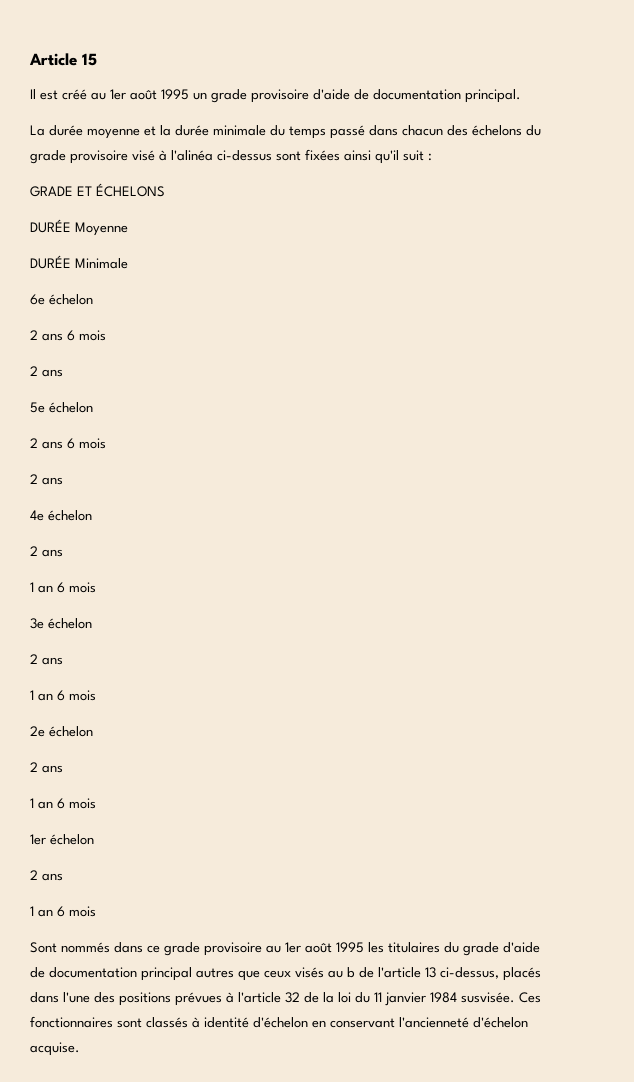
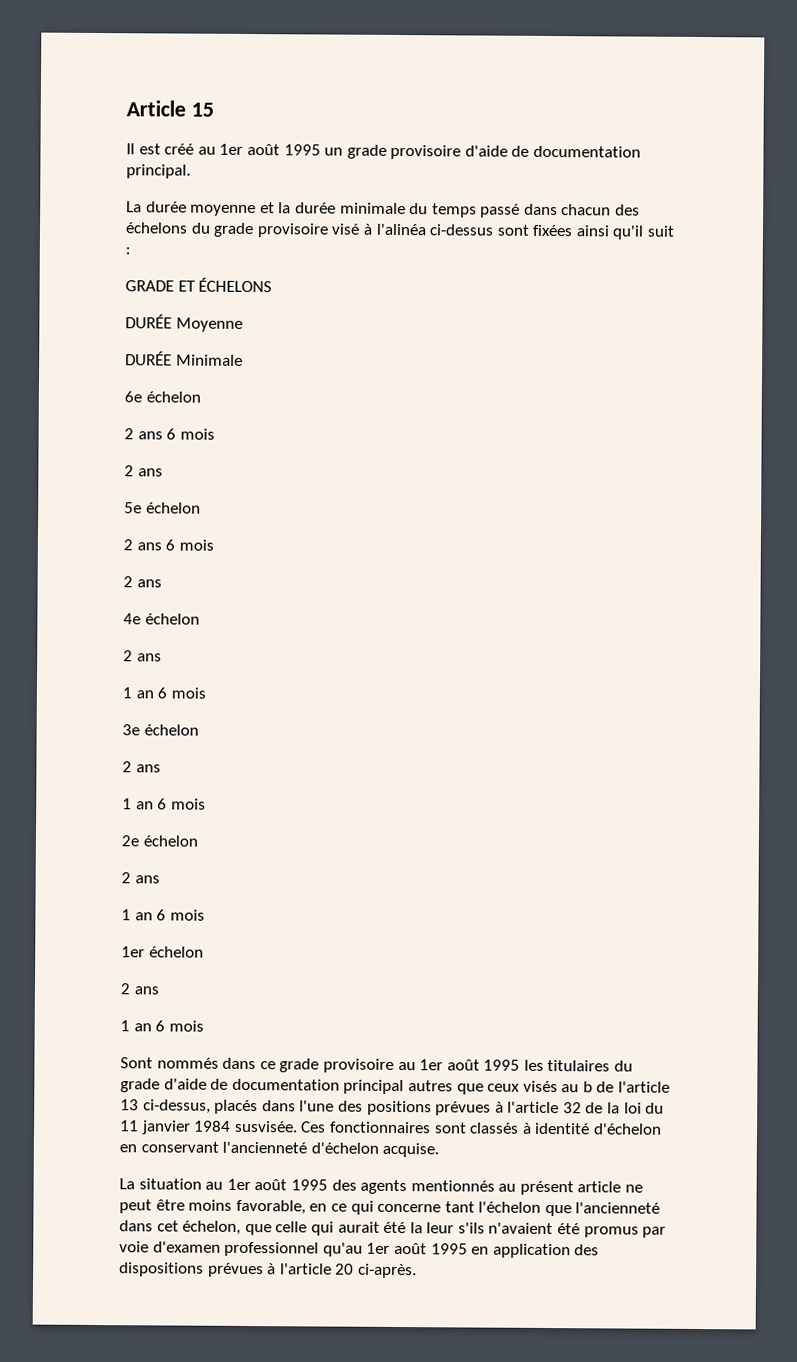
(80, 1049) none -> [119,1178,644,1196] [119,1199,661,1217] [119,1220,667,1238] [119,1241,600,1259] [119,1262,417,1279] // La situation au 1er août 1995 des agents mentionnés au présent article ne peut être moins favorable, en ce qui concerne tant l'échelon que l'ancienneté dans cet échelon, que celle qui aurait été la leur s'ils n'avaient été promus par voie d'examen professionnel qu'au 1er août 1995 en application des dispositions prévues à l'article 20 ci-après.

